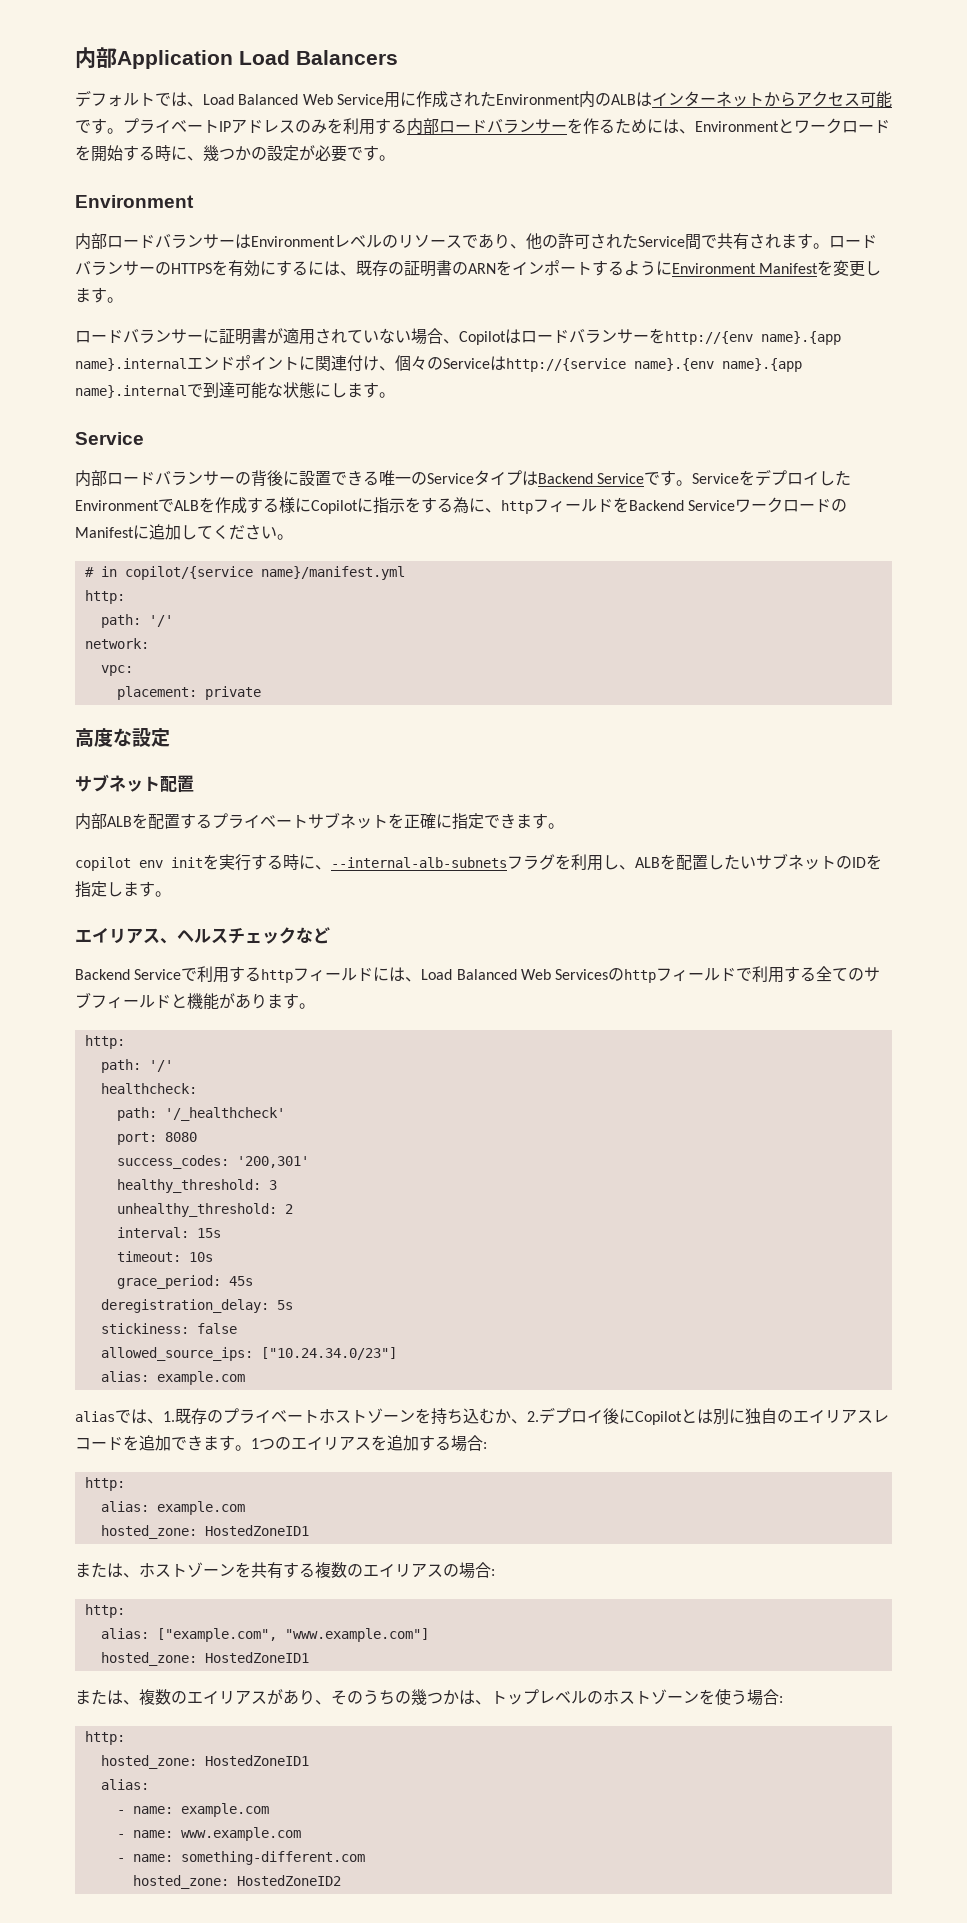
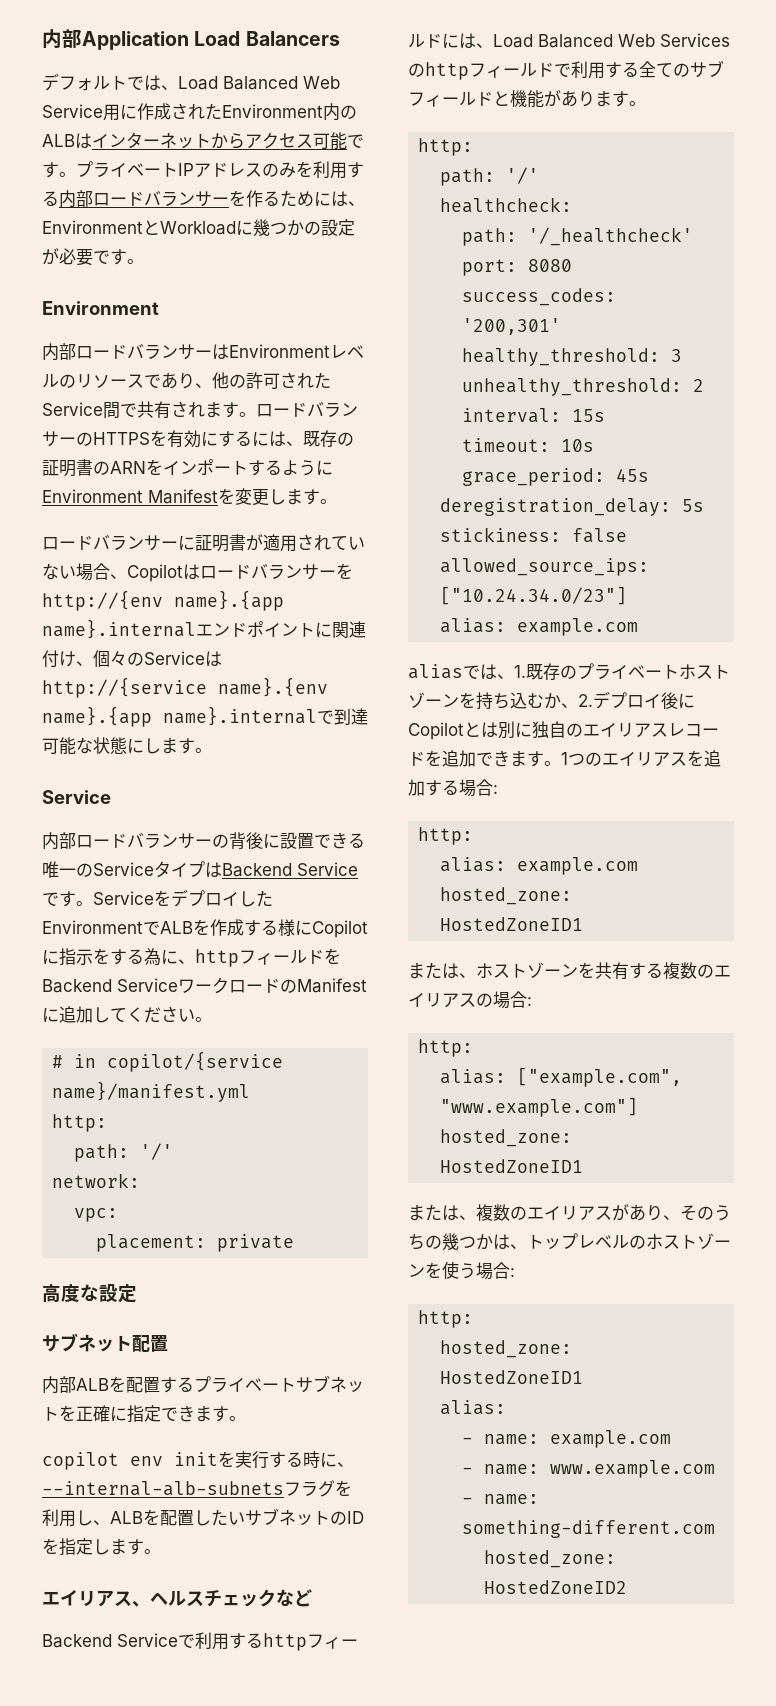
[794,118,890,134] [75,145,203,162] ワークロードを開始する時に、 -> [160,220,253,236] Workloadに

